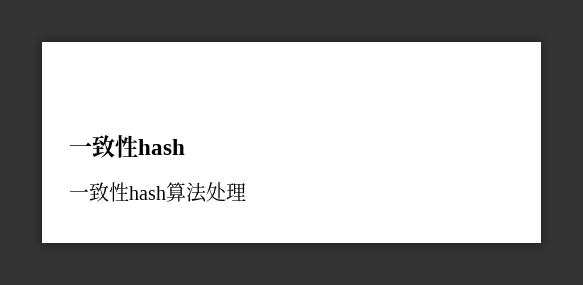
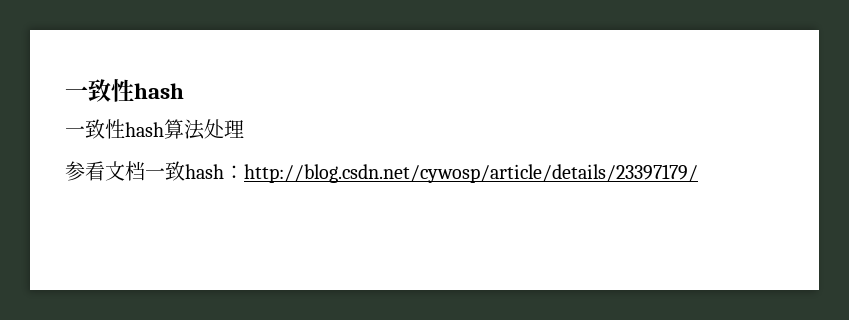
(246, 192) none -> [65,161,698,183] // 参看文档一致hash：http://blog.csdn.net/cywosp/article/details/23397179/

